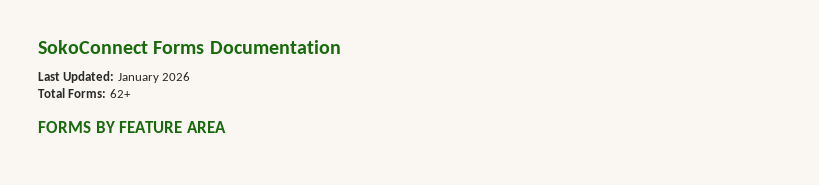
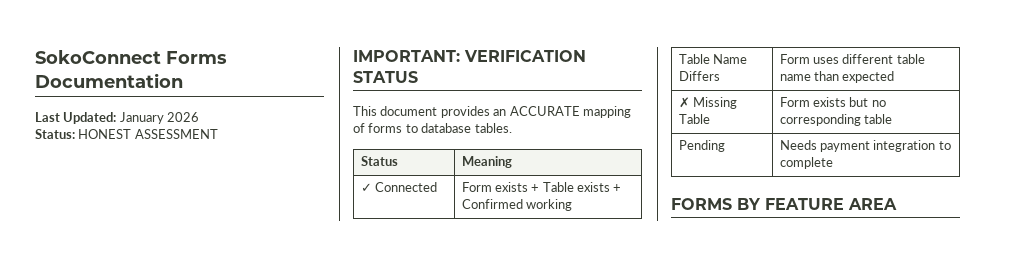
[38,88,131,98] Total Forms: 62+ -> [35,129,218,139] [353,50,586,62] [353,71,418,83] [353,106,631,118] [353,123,512,133] [360,156,398,166] [461,156,512,168] [360,182,437,192] [461,182,622,192] [461,199,572,211] [678,54,747,64] [678,71,720,81] [779,54,925,64] [779,71,895,83] [678,97,737,109] [678,114,710,124] [779,97,886,107] [779,114,892,126] [678,140,725,152] [779,140,951,152] [779,157,833,169] Status: HONEST ASSESSMENT // IMPORTANT: VERIFICATION STATUS // This document provides an ACCURATE mapping of forms to database tables. // Status | Meaning // ✓ Connected | Form exists + Table exists + Confirmed working // Table Name Differs | Form uses different table name than expected // ✗ Missing Table | Form exists but no corresponding table // Pending | Needs payment integration to complete

